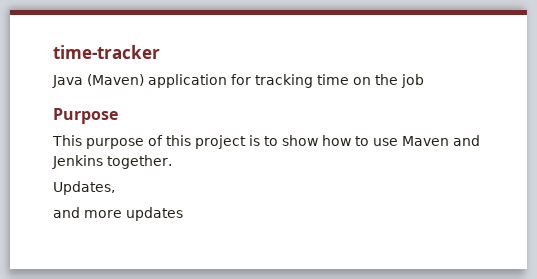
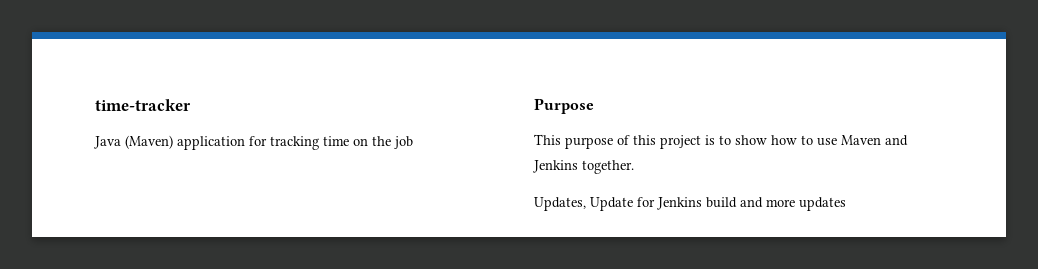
(115, 188) // -> [590,197,737,211] Update for Jenkins build

